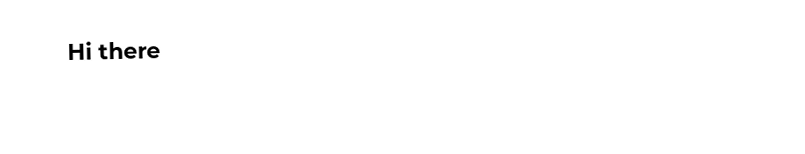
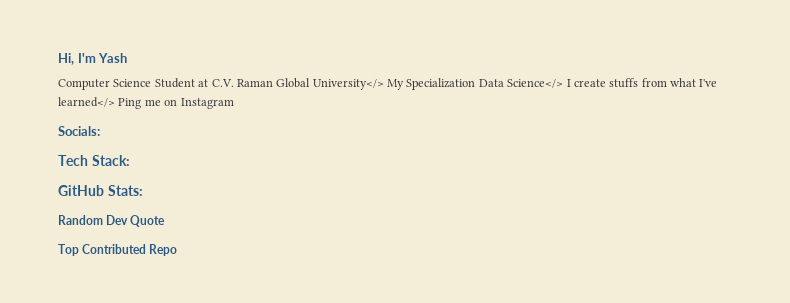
[67,41,161,61] Hi there -> [58,53,128,65] [58,78,718,90] [58,97,234,109] [58,126,100,136] [58,155,130,166] [58,185,143,196] [58,215,166,227] [58,244,178,256] Hi, I'm Yash // Computer Science Student at C.V. Raman Global University</> My Specialization Data Science</> I create stuffs from what I've learned</> Ping me on Instagram // Socials: // Tech Stack: // GitHub Stats: // Random Dev Quote // Top Contributed Repo

